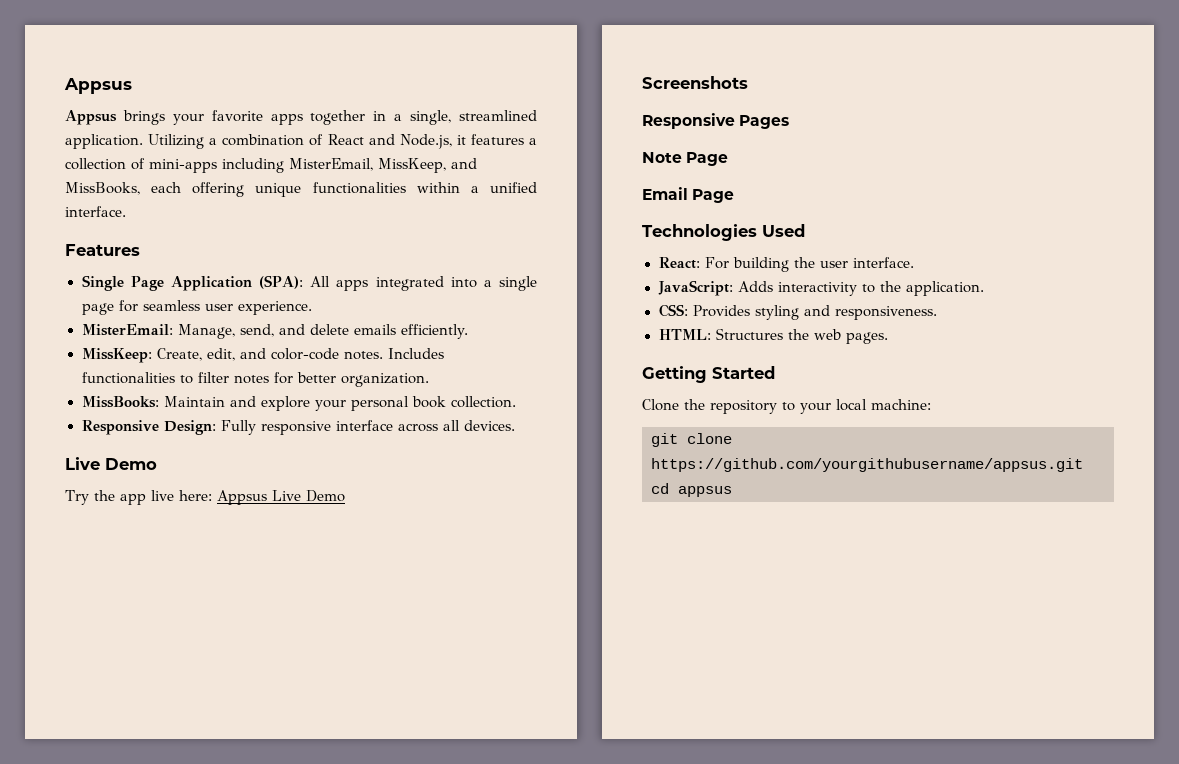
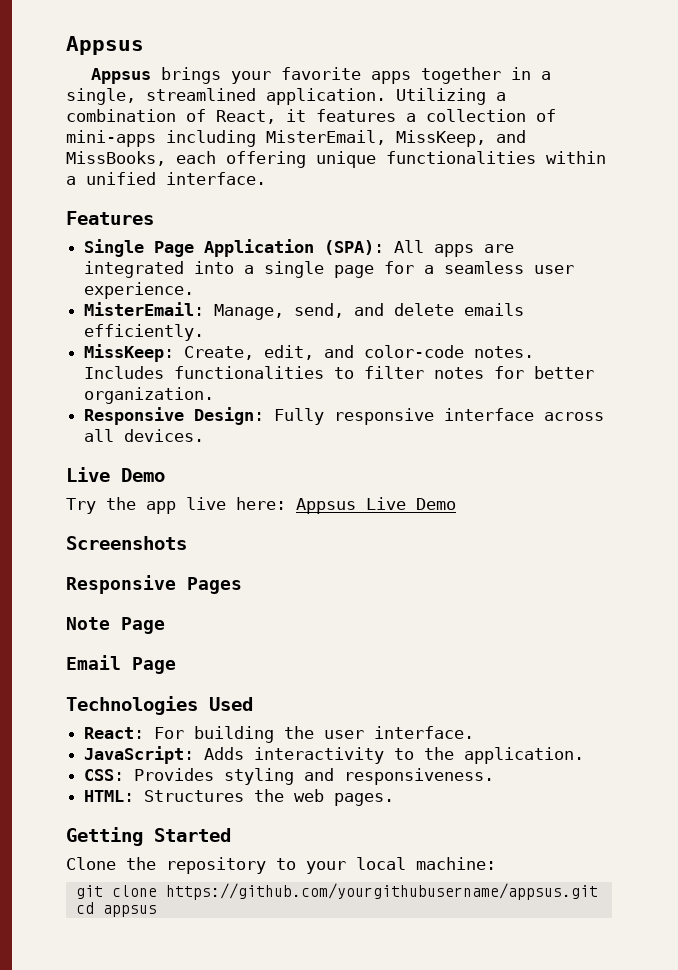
[327,134,452,149] React and Node.js, -> [216,110,276,124] React,
(369, 285) none -> [484,244,515,253] are
(138, 306) none -> [424,265,435,274] a
[81,396,516,411] // MissBooks: Maintain and explore your personal book collection. -> (215, 395) none

